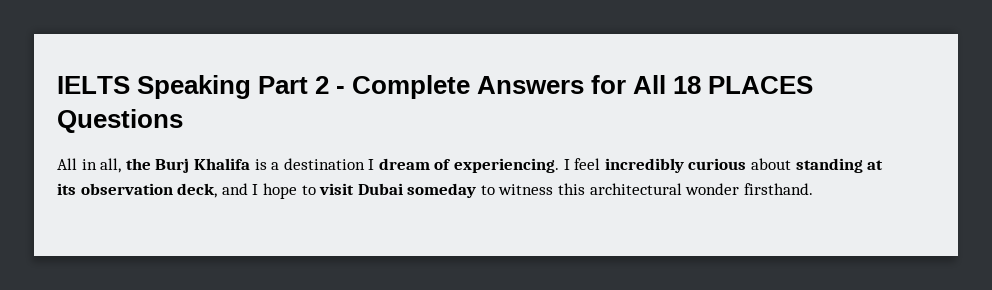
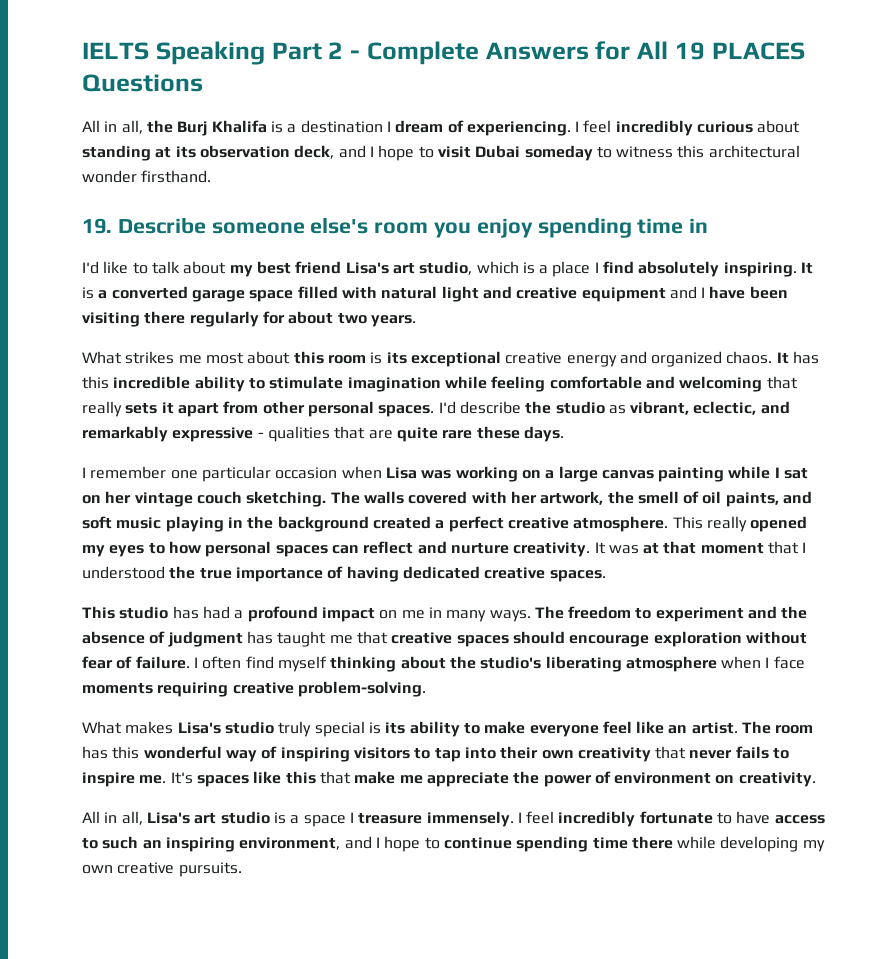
[673,76,702,94] 18 -> [674,42,705,60] 19
(813, 189) none -> [82,217,709,238] [82,261,814,277] [82,286,788,302] [82,311,416,327] [82,351,820,367] [82,376,798,392] [82,401,790,417] [82,426,564,442] [82,466,809,482] [82,491,813,507] [82,516,808,532] [82,541,807,557] [82,566,606,582] [82,606,808,622] [82,631,807,647] [82,656,805,672] [82,681,426,697] [82,721,814,737] [82,746,790,762] [82,771,816,787] [82,811,825,827] [82,836,825,852] [82,862,242,877] // 19. Describe someone else's room you enjoy spending time in // I'd like to talk about my best friend Lisa's art studio, which is a place I find absolutely inspiring. It is a converted garage space filled with natural light and creative equipment and I have been visiting there regularly for about two years. // What strikes me most about this room is its exceptional creative energy and organized chaos. It has this incredible ability to stimulate imagination while feeling comfortable and welcoming that really sets it apart from other personal spaces. I'd describe the studio as vibrant, eclectic, and remarkably expressive - qualities that are quite rare these days. // I remember one particular occasion when Lisa was working on a large canvas painting while I sat on her vintage couch sketching. The walls covered with her artwork, the smell of oil paints, and soft music playing in the background created a perfect creative atmosphere. This really opened my eyes to how personal spaces can reflect and nurture creativity. It was at that moment that I understood the true importance of having dedicated creative spaces. // This studio has had a profound impact on me in many ways. The freedom to experiment and the absence of judgment has taught me that creative spaces should encourage exploration without fear of failure. I often find myself thinking about the studio's liberating atmosphere when I face moments requiring creative problem-solving. // What makes Lisa's studio truly special is its ability to make everyone feel like an artist. The room has this wonderful way of inspiring visitors to tap into their own creativity that never fails to inspire me. It's spaces like this that make me appreciate the power of environment on creativity. // All in all, Lisa's art studio is a space I treasure immensely. I feel incredibly fortunate to have access to such an inspiring environment, and I hope to continue spending time there while developing my own creative pursuits.

